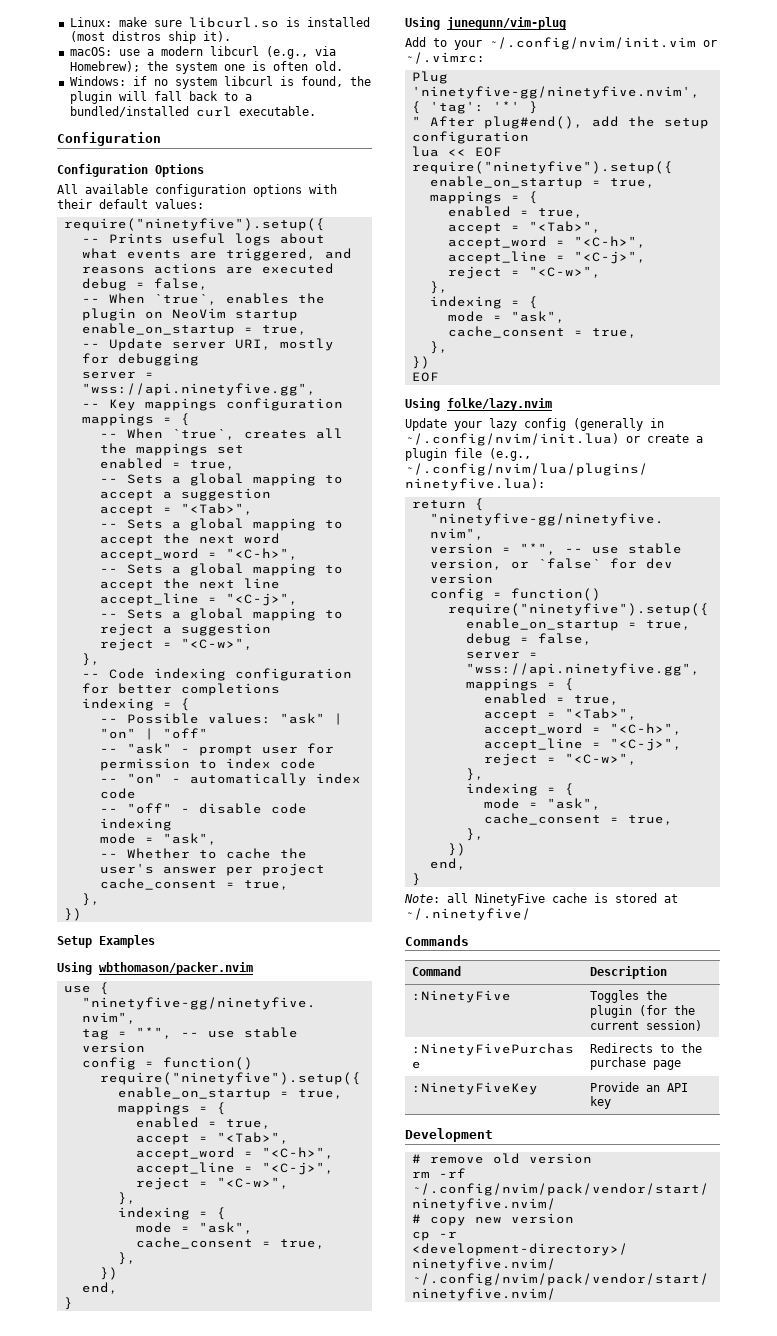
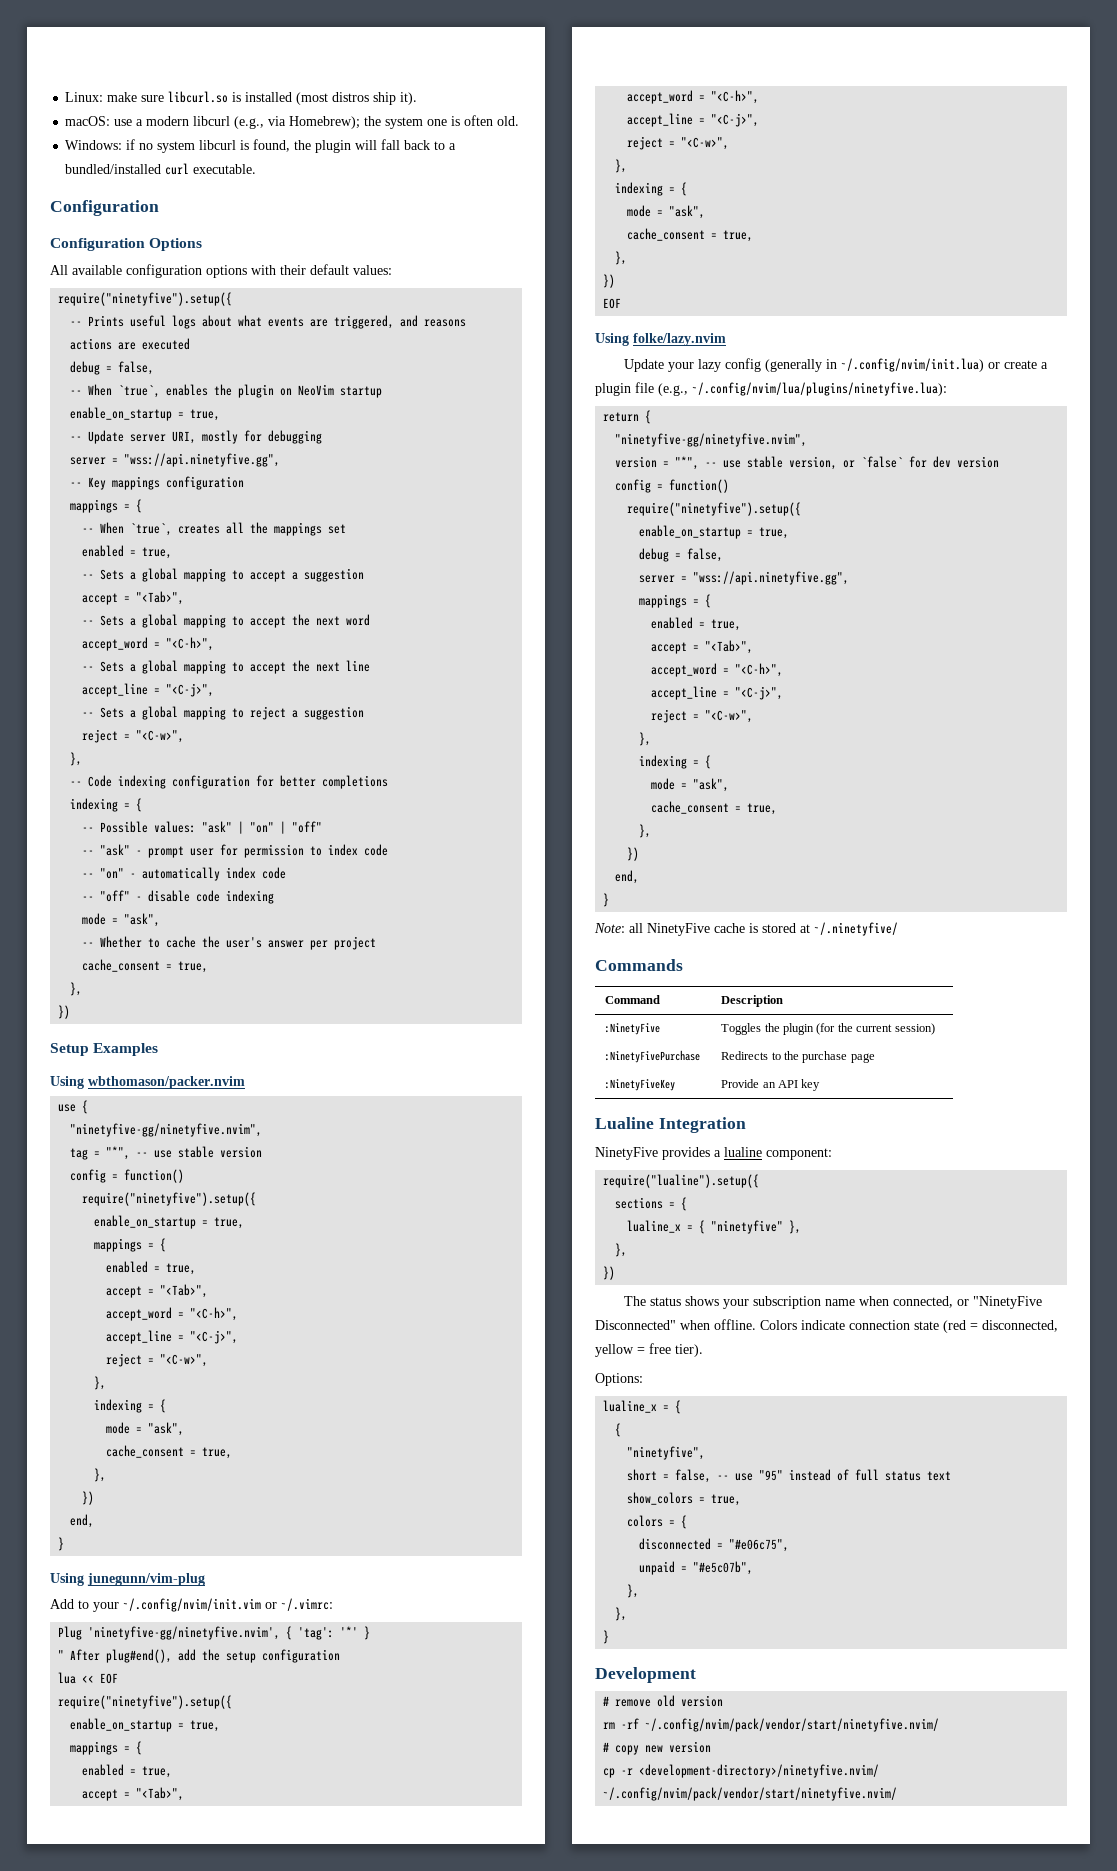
(612, 1102) none -> [595,1117,746,1133] [595,1147,832,1160] [603,1174,760,1188] [615,1197,688,1211] [627,1220,802,1234] [615,1243,628,1257] [603,1266,616,1280] [624,1296,1043,1309] [595,1319,1058,1333] [595,1343,703,1357] [595,1373,643,1386] [603,1400,682,1414] [615,1423,622,1437] [627,1446,706,1460] [627,1469,952,1483] [627,1492,742,1506] [627,1515,688,1529] [639,1538,790,1552] [639,1561,754,1575] [627,1584,640,1598] [615,1607,628,1621] [603,1630,610,1644] // Lualine Integration // NinetyFive provides a lualine component: // require("lualine").setup({ // sections = { // lualine_x = { "ninetyfive" }, // }, // }) // The status shows your subscription name when connected, or "NinetyFive Disconnected" when offline. Colors indicate connection state (red = disconnected, yellow = free tier). // Options: // lualine_x = { // { // "ninetyfive", // short = false, -- use "95" instead of full status text // show_colors = true, // colors = { // disconnected = "#e06c75", // unpaid = "#e5c07b", // }, // }, // }

